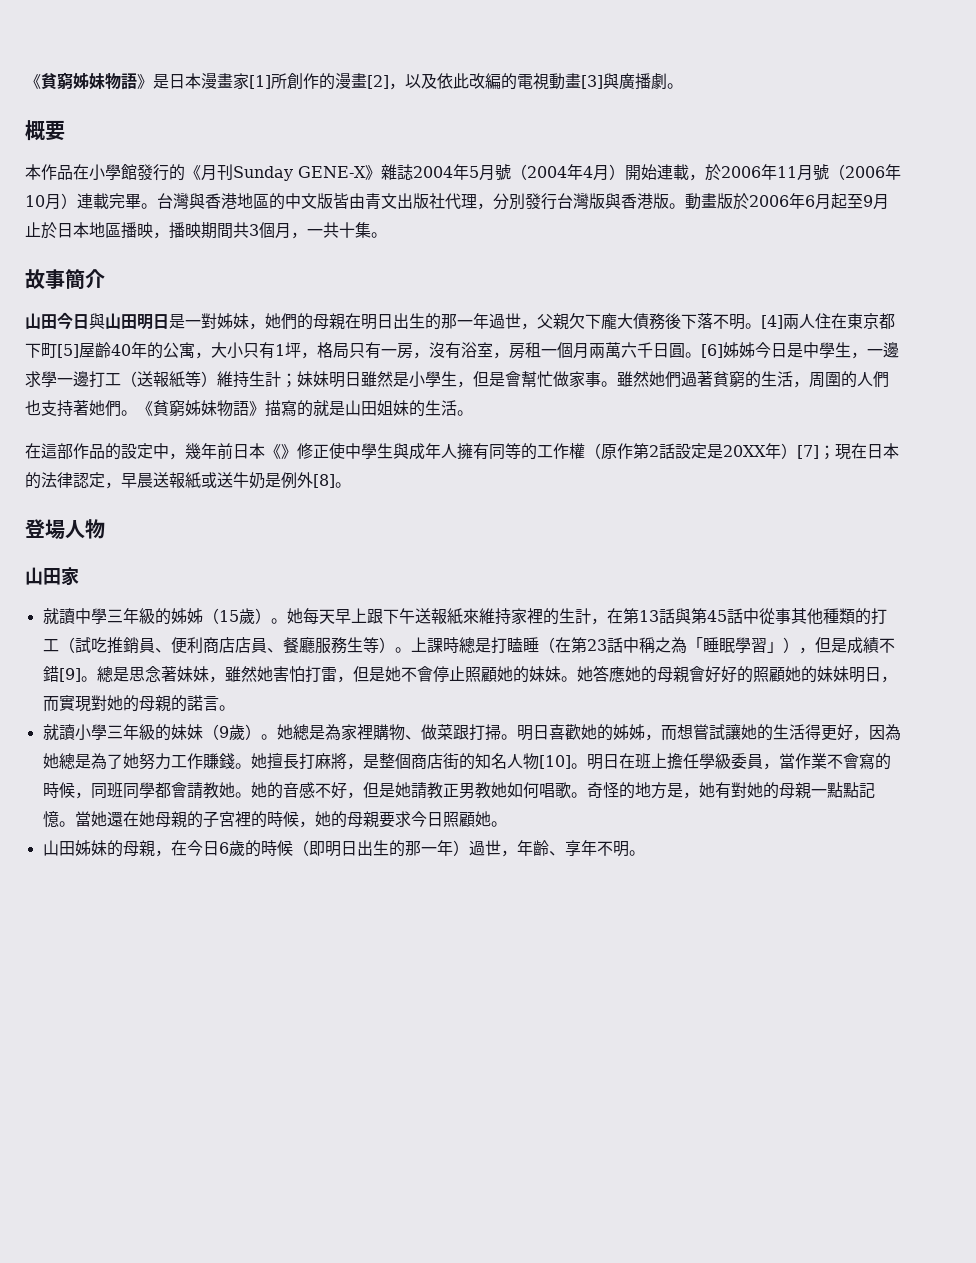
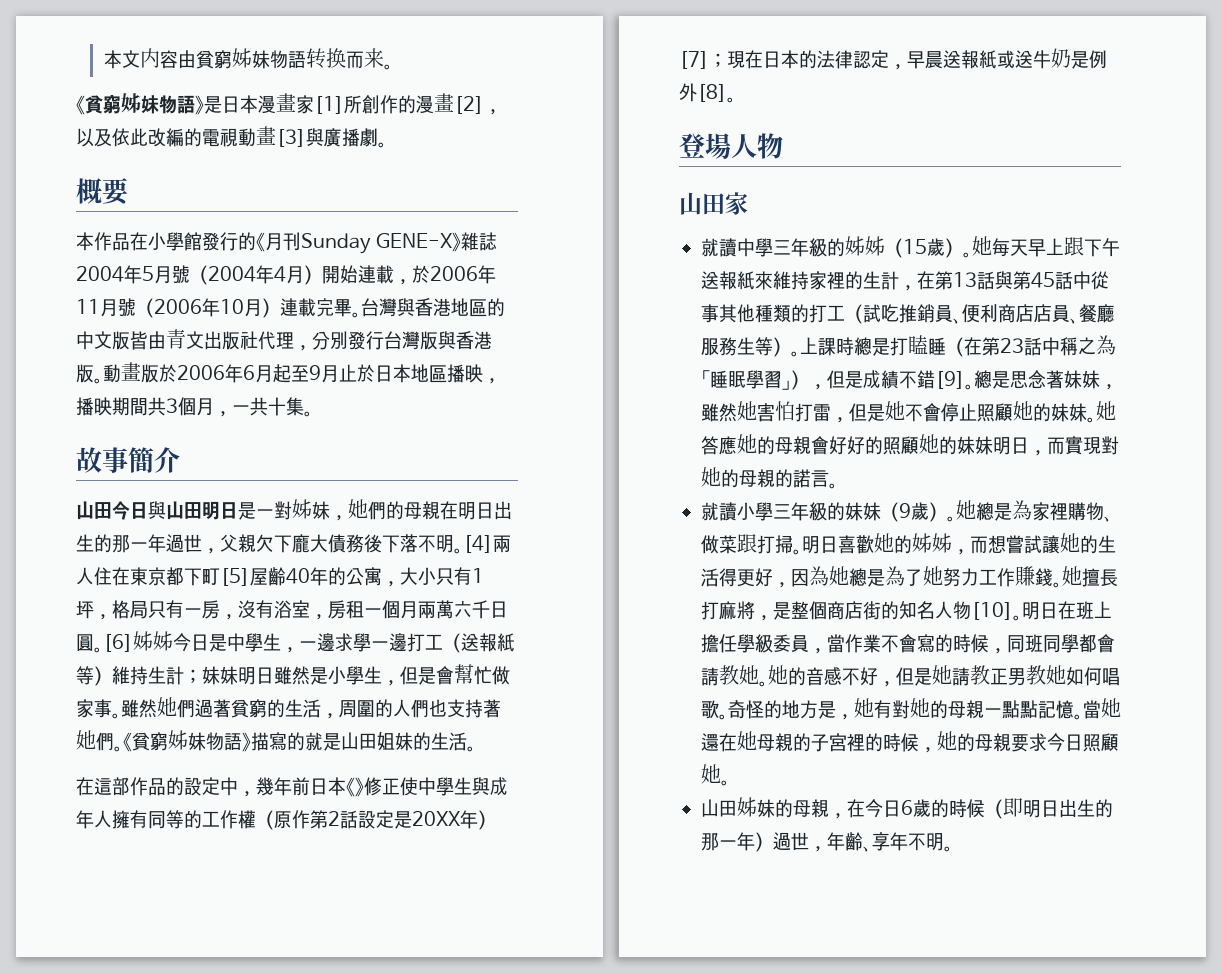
(25, 81) none -> [103,48,393,70] 本文内容由貧窮姊妹物語转换而来。 //

